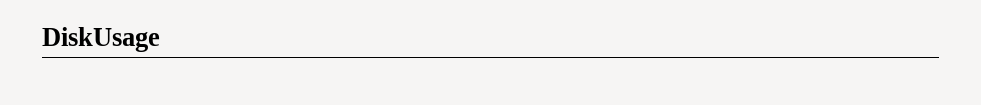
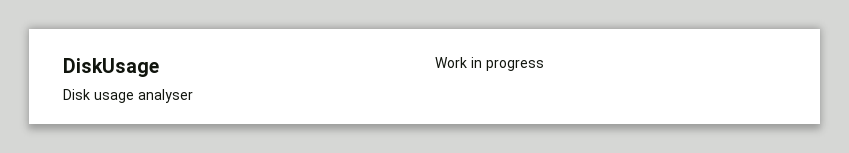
(160, 39) none -> [63,89,193,103] [435,57,544,71] // Disk usage analyser // Work in progress

